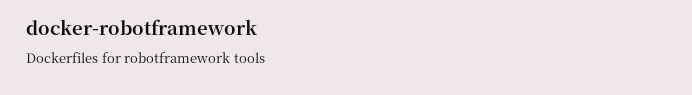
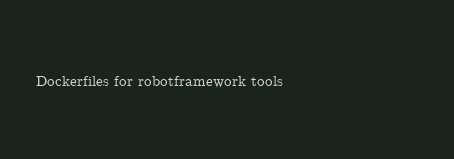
[26,19,257,35] docker-robotframework // -> (36, 81) none

